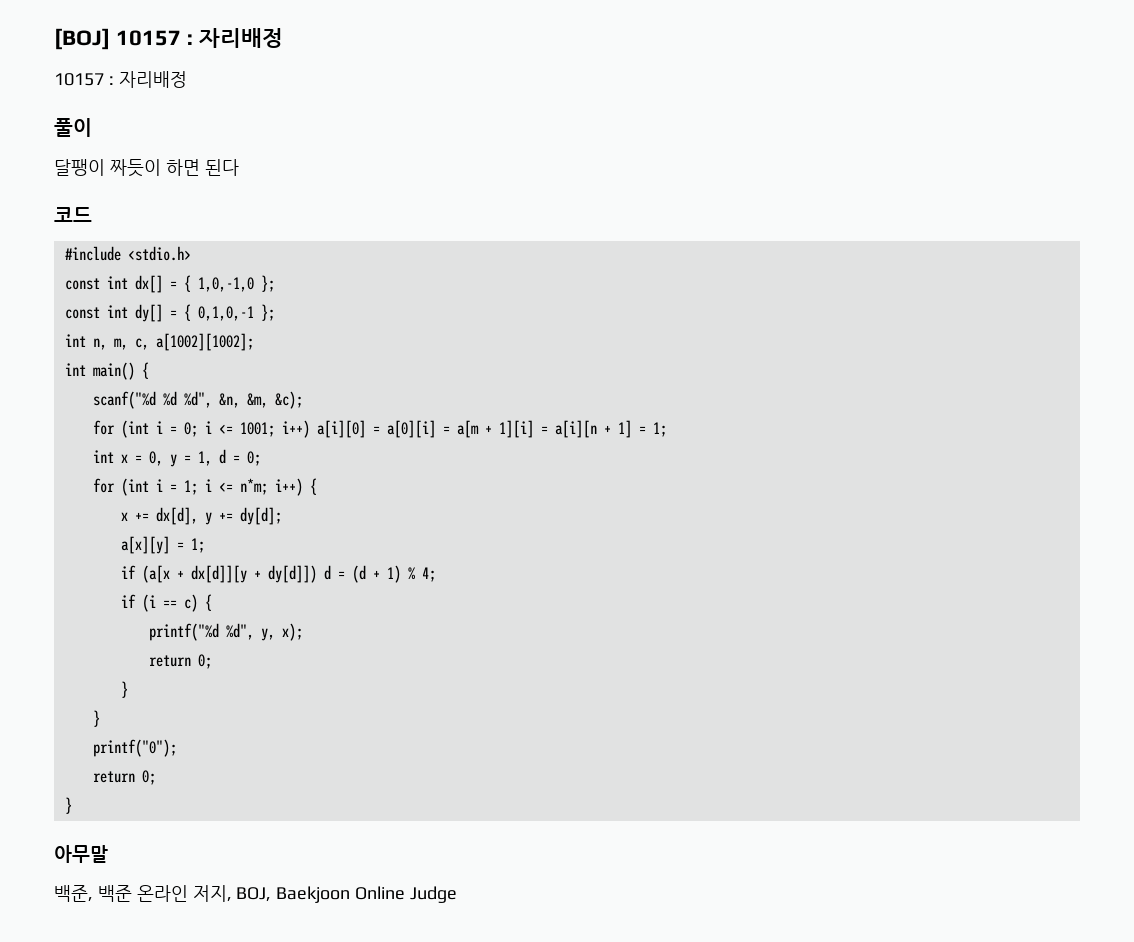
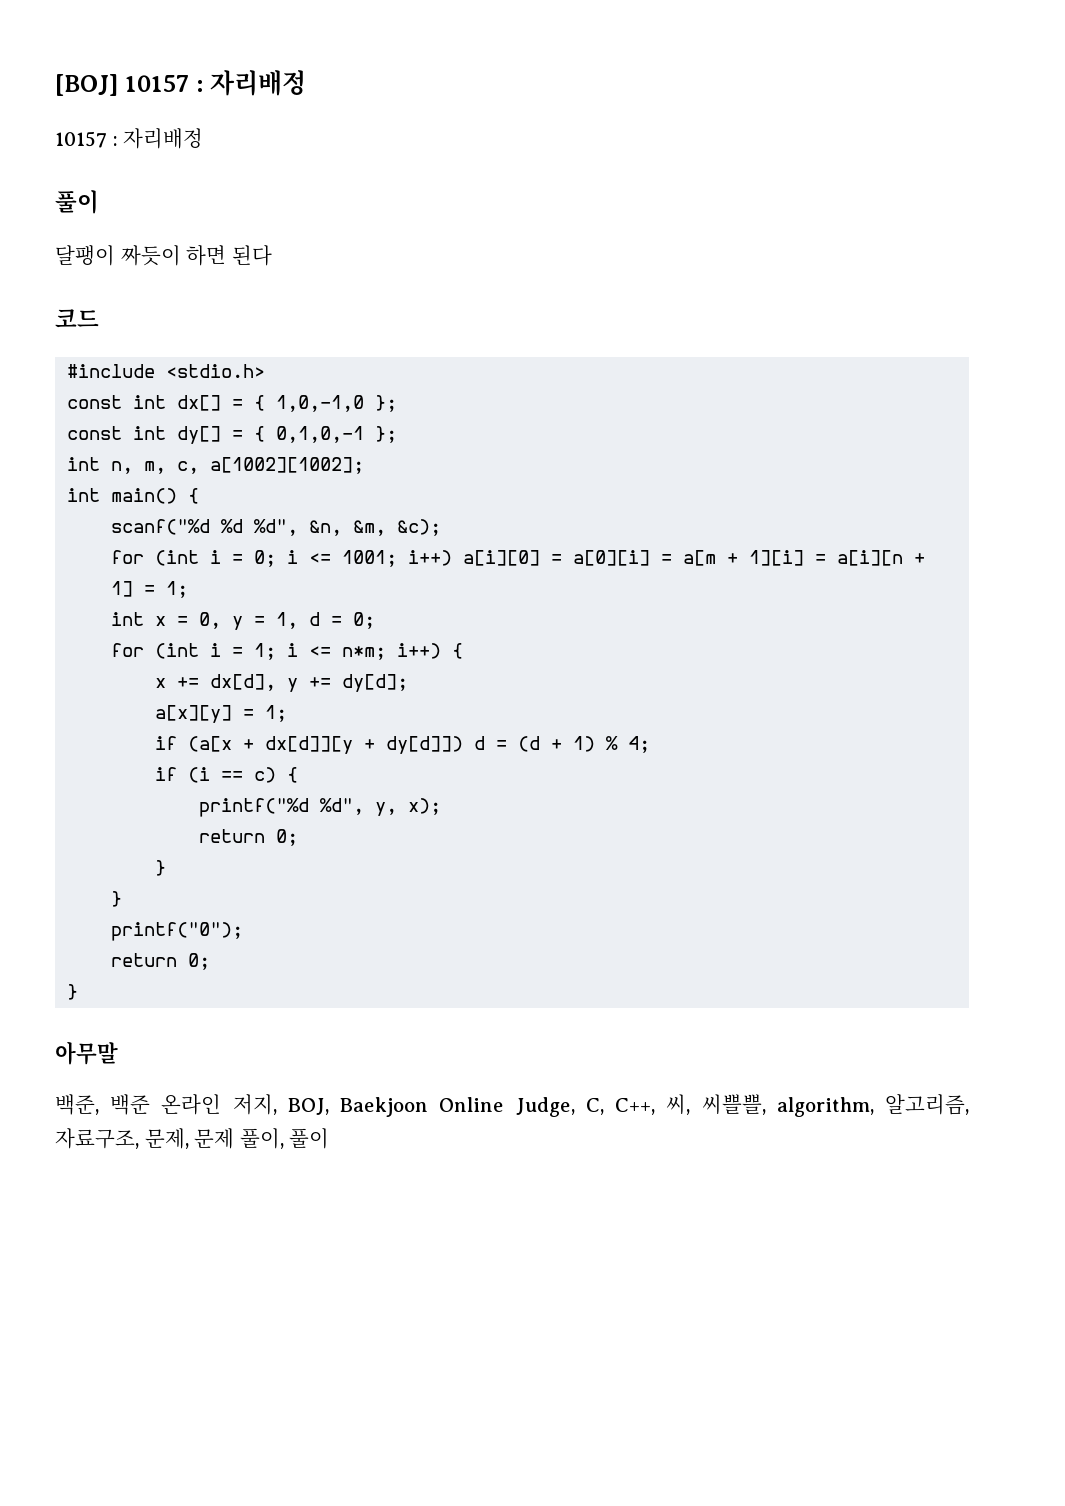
[410,886,458,903] Judge -> [515,1094,970,1117] [55,1128,330,1149] Judge, C, C++, 씨, 씨쁠쁠, algorithm, 알고리즘, 자료구조, 문제, 문제 풀이, 풀이

